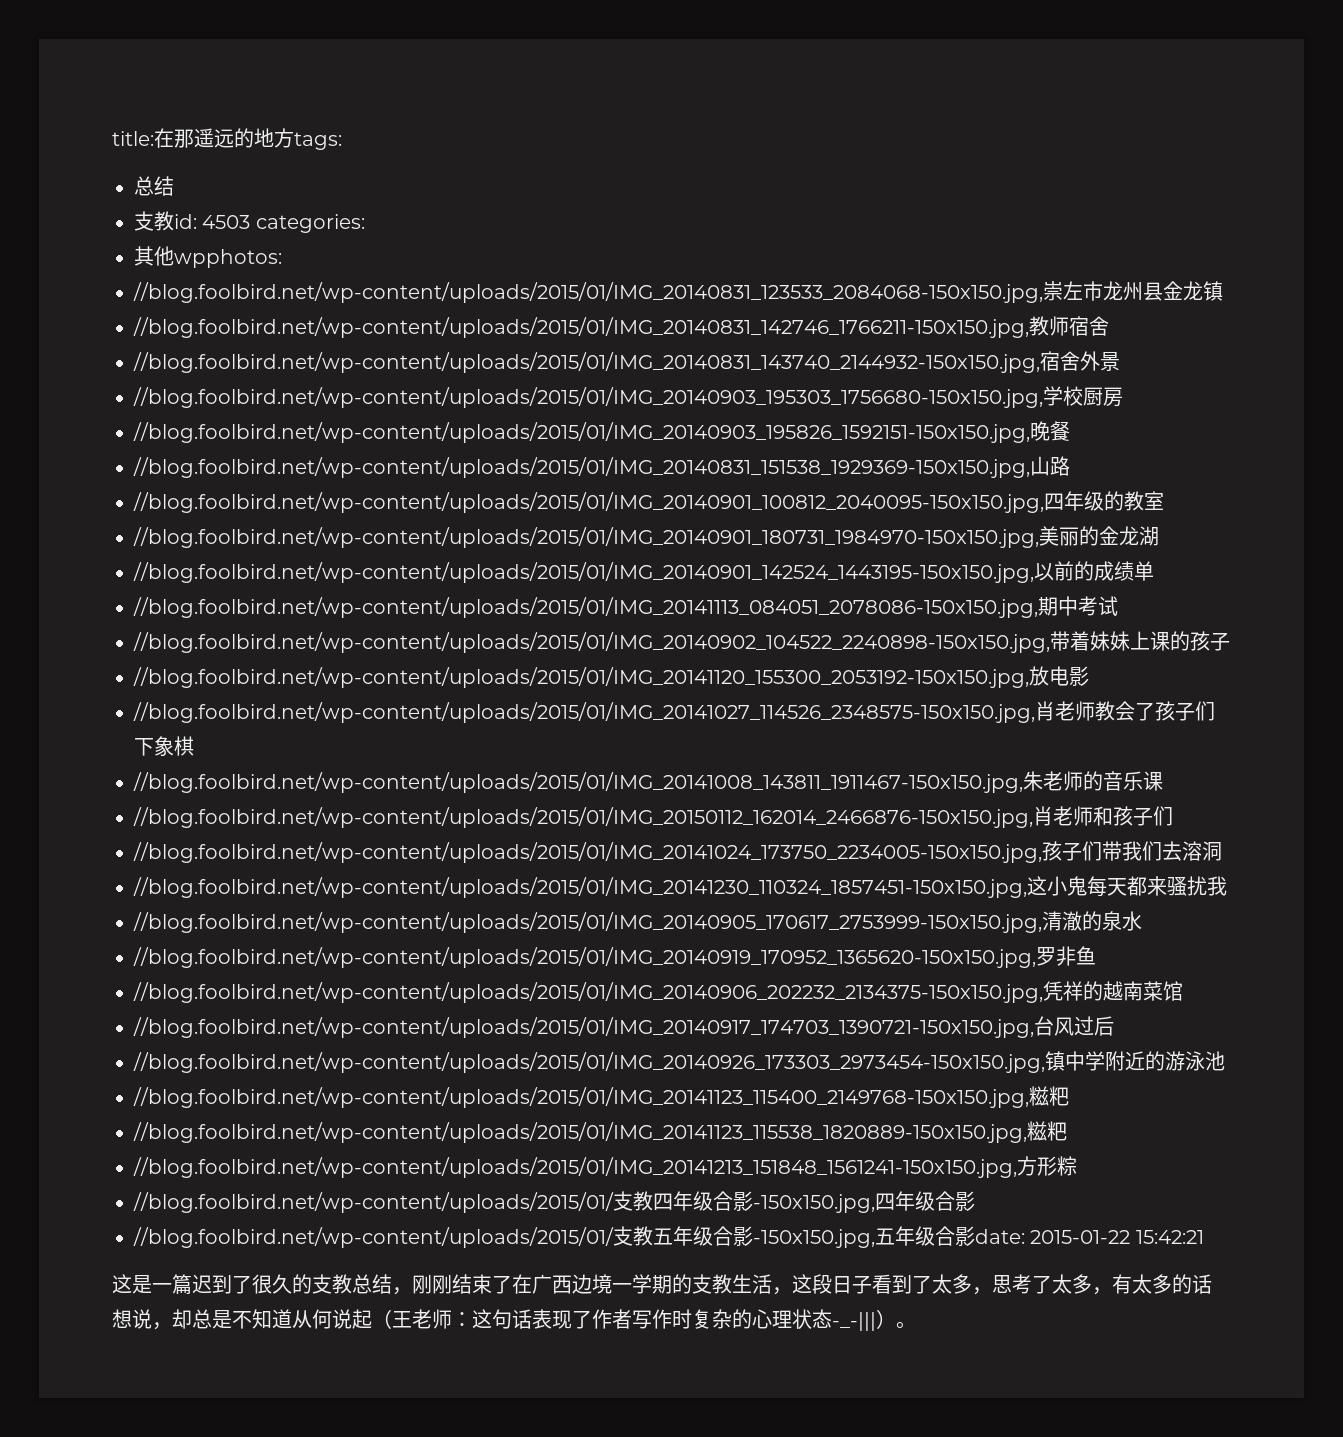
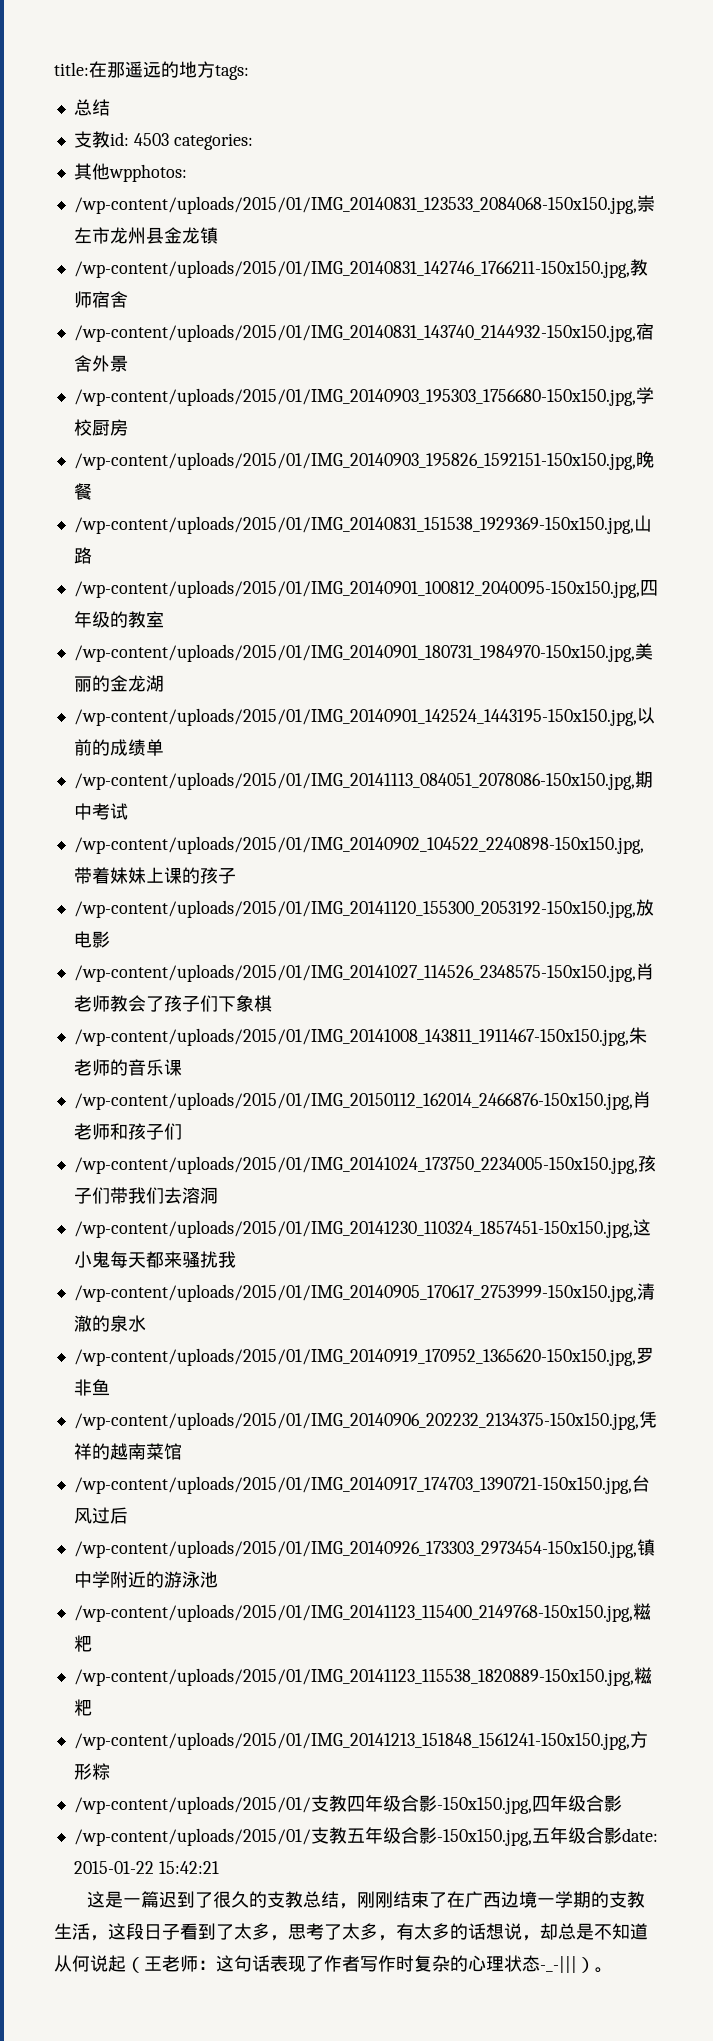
[133,282,1043,303] //blog.foolbird.net/wp-content/uploads/2015/01/IMG_20140831_123533_2084068-150x150.jpg, -> [73,196,637,214] /wp-content/uploads/2015/01/IMG_20140831_123533_2084068-150x150.jpg,
[133,317,1029,338] //blog.foolbird.net/wp-content/uploads/2015/01/IMG_20140831_142746_1766211-150x150.jpg, -> [73,260,630,278] /wp-content/uploads/2015/01/IMG_20140831_142746_1766211-150x150.jpg,
[133,352,1040,373] //blog.foolbird.net/wp-content/uploads/2015/01/IMG_20140831_143740_2144932-150x150.jpg, -> [73,324,636,342] /wp-content/uploads/2015/01/IMG_20140831_143740_2144932-150x150.jpg,
[133,387,1043,408] //blog.foolbird.net/wp-content/uploads/2015/01/IMG_20140903_195303_1756680-150x150.jpg, -> [73,388,636,406] /wp-content/uploads/2015/01/IMG_20140903_195303_1756680-150x150.jpg,
[133,422,1030,443] //blog.foolbird.net/wp-content/uploads/2015/01/IMG_20140903_195826_1592151-150x150.jpg, -> [73,452,636,470] /wp-content/uploads/2015/01/IMG_20140903_195826_1592151-150x150.jpg,
[133,457,1030,478] //blog.foolbird.net/wp-content/uploads/2015/01/IMG_20140831_151538_1929369-150x150.jpg, -> [73,516,634,534] /wp-content/uploads/2015/01/IMG_20140831_151538_1929369-150x150.jpg,
[133,492,1044,513] //blog.foolbird.net/wp-content/uploads/2015/01/IMG_20140901_100812_2040095-150x150.jpg, -> [73,580,640,598] /wp-content/uploads/2015/01/IMG_20140901_100812_2040095-150x150.jpg,
[133,527,1039,548] //blog.foolbird.net/wp-content/uploads/2015/01/IMG_20140901_180731_1984970-150x150.jpg, -> [73,644,635,662] /wp-content/uploads/2015/01/IMG_20140901_180731_1984970-150x150.jpg,
[133,562,1034,583] //blog.foolbird.net/wp-content/uploads/2015/01/IMG_20140901_142524_1443195-150x150.jpg, -> [73,708,637,726] /wp-content/uploads/2015/01/IMG_20140901_142524_1443195-150x150.jpg,
[133,597,1038,618] //blog.foolbird.net/wp-content/uploads/2015/01/IMG_20141113_084051_2078086-150x150.jpg, -> [73,772,635,790] /wp-content/uploads/2015/01/IMG_20141113_084051_2078086-150x150.jpg,
[133,632,1050,653] //blog.foolbird.net/wp-content/uploads/2015/01/IMG_20140902_104522_2240898-150x150.jpg, -> [73,836,644,854] /wp-content/uploads/2015/01/IMG_20140902_104522_2240898-150x150.jpg,
[133,667,1029,688] //blog.foolbird.net/wp-content/uploads/2015/01/IMG_20141120_155300_2053192-150x150.jpg, -> [73,900,636,918] /wp-content/uploads/2015/01/IMG_20141120_155300_2053192-150x150.jpg,
[133,702,1035,723] //blog.foolbird.net/wp-content/uploads/2015/01/IMG_20141027_114526_2348575-150x150.jpg, -> [73,964,636,982] /wp-content/uploads/2015/01/IMG_20141027_114526_2348575-150x150.jpg,
[133,772,1023,793] //blog.foolbird.net/wp-content/uploads/2015/01/IMG_20141008_143811_1911467-150x150.jpg, -> [73,1028,629,1046] /wp-content/uploads/2015/01/IMG_20141008_143811_1911467-150x150.jpg,
[133,807,1033,828] //blog.foolbird.net/wp-content/uploads/2015/01/IMG_20150112_162014_2466876-150x150.jpg, -> [73,1092,633,1110] /wp-content/uploads/2015/01/IMG_20150112_162014_2466876-150x150.jpg,
[133,842,1042,863] //blog.foolbird.net/wp-content/uploads/2015/01/IMG_20141024_173750_2234005-150x150.jpg, -> [73,1156,638,1174] /wp-content/uploads/2015/01/IMG_20141024_173750_2234005-150x150.jpg,
[133,877,1027,898] //blog.foolbird.net/wp-content/uploads/2015/01/IMG_20141230_110324_1857451-150x150.jpg, -> [73,1220,633,1238] /wp-content/uploads/2015/01/IMG_20141230_110324_1857451-150x150.jpg,
[133,912,1042,933] //blog.foolbird.net/wp-content/uploads/2015/01/IMG_20140905_170617_2753999-150x150.jpg, -> [73,1284,637,1302] /wp-content/uploads/2015/01/IMG_20140905_170617_2753999-150x150.jpg,
[133,947,1036,968] //blog.foolbird.net/wp-content/uploads/2015/01/IMG_20140919_170952_1365620-150x150.jpg, -> [73,1348,636,1366] /wp-content/uploads/2015/01/IMG_20140919_170952_1365620-150x150.jpg,
[133,982,1043,1003] //blog.foolbird.net/wp-content/uploads/2015/01/IMG_20140906_202232_2134375-150x150.jpg, -> [73,1412,639,1430] /wp-content/uploads/2015/01/IMG_20140906_202232_2134375-150x150.jpg,
[133,1017,1034,1038] //blog.foolbird.net/wp-content/uploads/2015/01/IMG_20140917_174703_1390721-150x150.jpg, -> [73,1476,632,1494] /wp-content/uploads/2015/01/IMG_20140917_174703_1390721-150x150.jpg,
[133,1052,1045,1073] //blog.foolbird.net/wp-content/uploads/2015/01/IMG_20140926_173303_2973454-150x150.jpg, -> [73,1540,637,1558] /wp-content/uploads/2015/01/IMG_20140926_173303_2973454-150x150.jpg,
[133,1086,1069,1108] [133,1121,1067,1143] [133,1157,1017,1178] //blog.foolbird.net/wp-content/uploads/2015/01/IMG_20141123_115400_2149768-150x150.jpg,糍粑 // //blog.foolbird.net/wp-content/uploads/2015/01/IMG_20141123_115538_1820889-150x150.jpg,糍粑 // //blog.foolbird.net/wp-content/uploads/2015/01/IMG_20141213_151848_1561241-150x150.jpg, -> [73,1603,651,1622] [73,1635,92,1652] [73,1667,652,1686] [73,1699,92,1716] [73,1732,630,1750] /wp-content/uploads/2015/01/IMG_20141123_115400_2149768-150x150.jpg,糍粑 // /wp-content/uploads/2015/01/IMG_20141123_115538_1820889-150x150.jpg,糍粑 // /wp-content/uploads/2015/01/IMG_20141213_151848_1561241-150x150.jpg,
[133,1192,614,1213] //blog.foolbird.net/wp-content/uploads/2015/01/ -> [73,1796,311,1814] /wp-content/uploads/2015/01/
[133,1227,614,1248] //blog.foolbird.net/wp-content/uploads/2015/01/ -> [73,1828,311,1846] /wp-content/uploads/2015/01/

